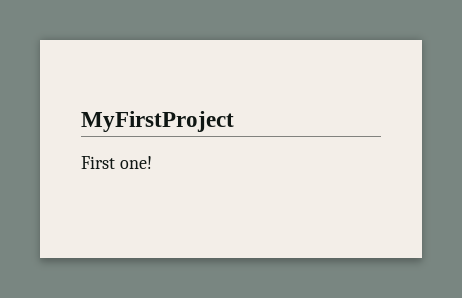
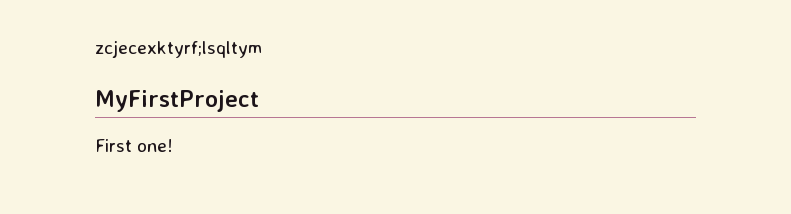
(81, 121) none -> [95,40,262,58] zcjecexktyrf;lsqltym //

